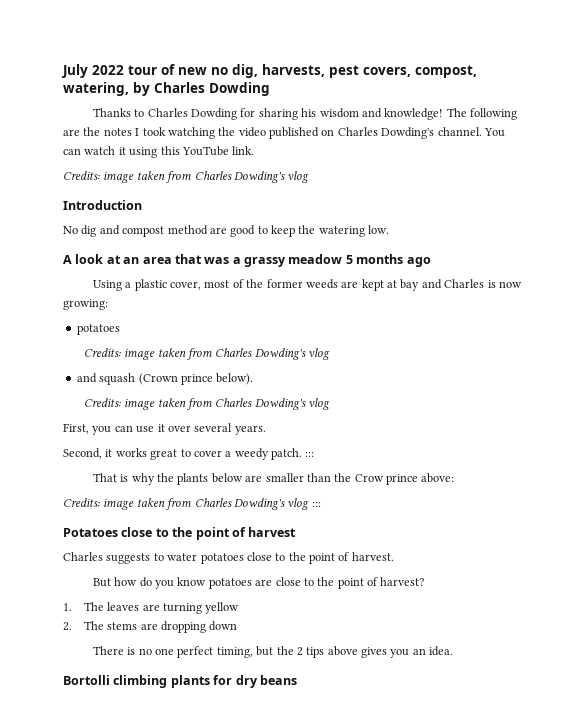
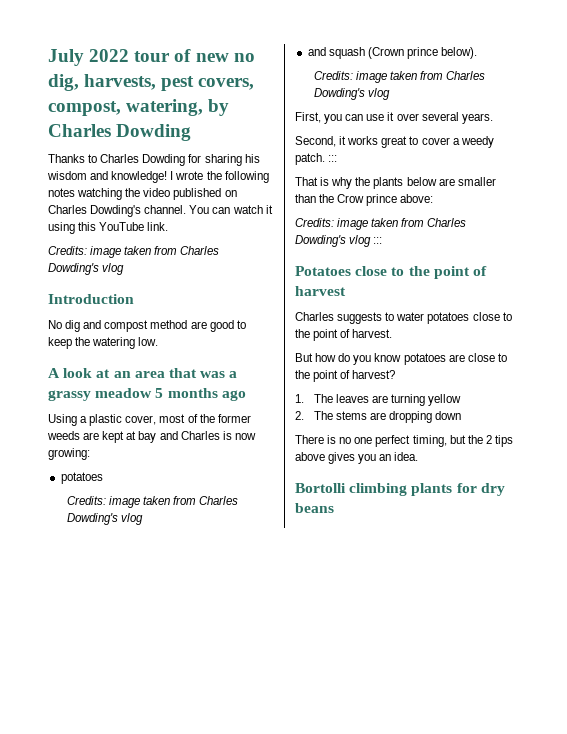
[446,108,518,120] [63,127,166,136] The following are the notes I took -> [170,171,269,183] [48,188,75,197] I wrote the following notes

